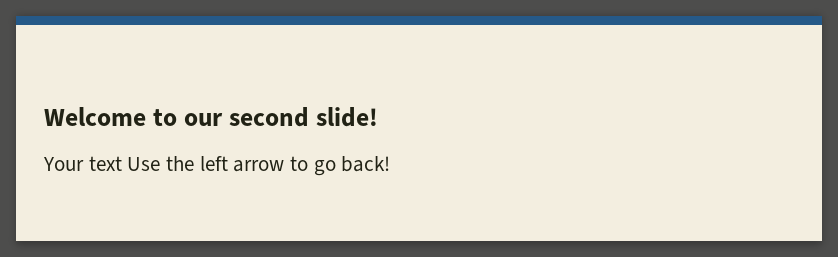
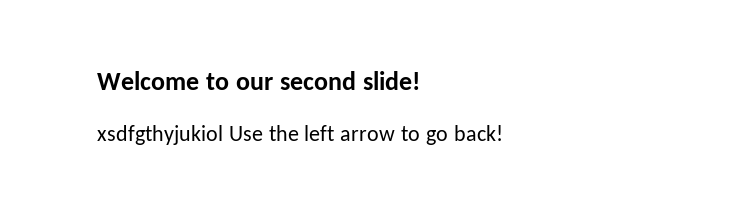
[43,156,122,171] Your text -> [97,125,223,145] xsdfgthyjukiol

